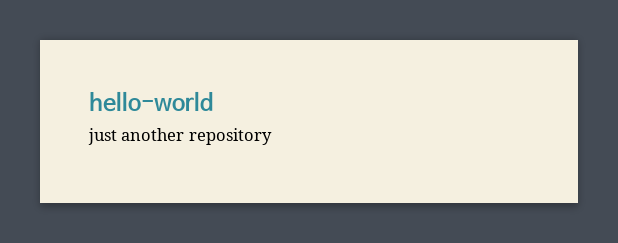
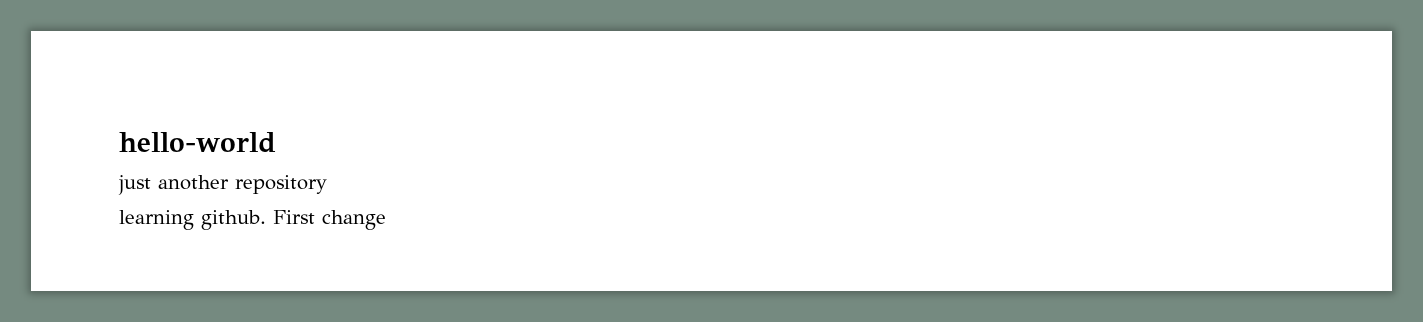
(272, 136) none -> [119,210,386,230] // learning github. First change

